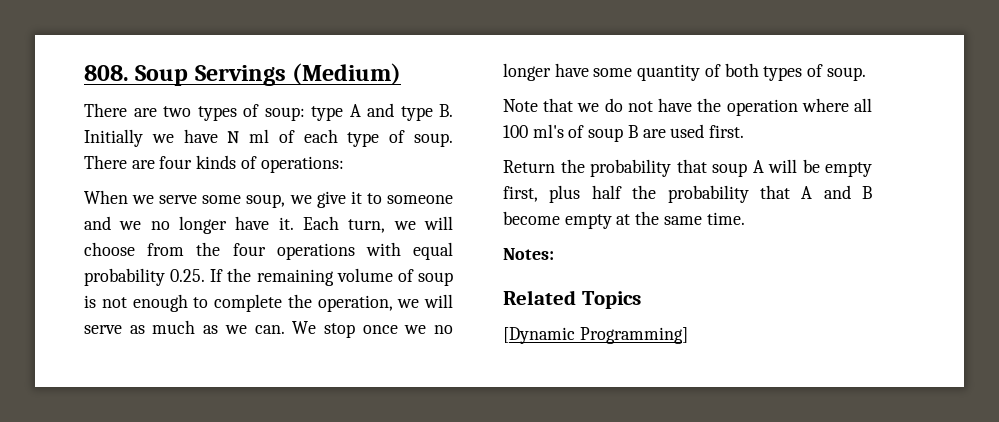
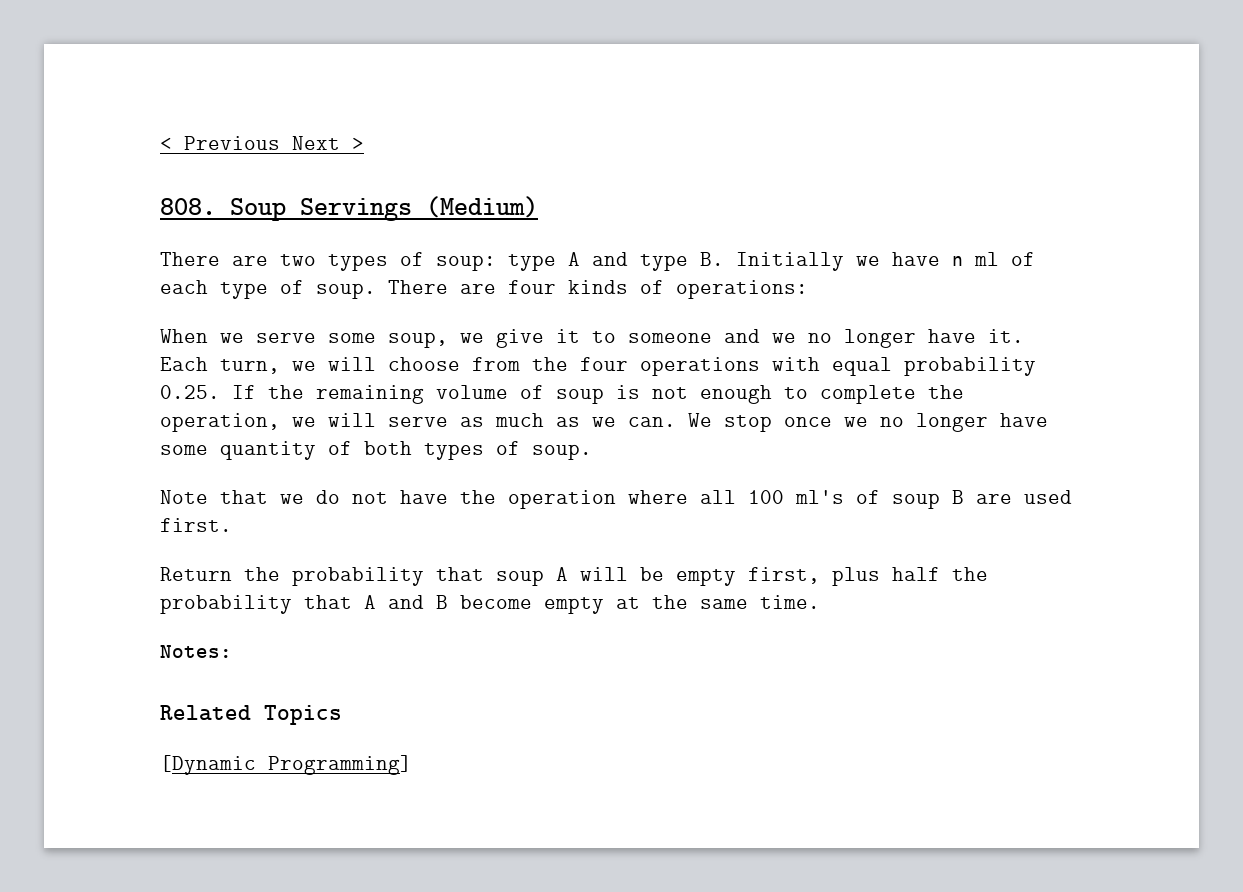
(84, 73) none -> [160,136,364,150] < Previous Next > //
[227,131,240,144] N -> [952,256,963,266] n

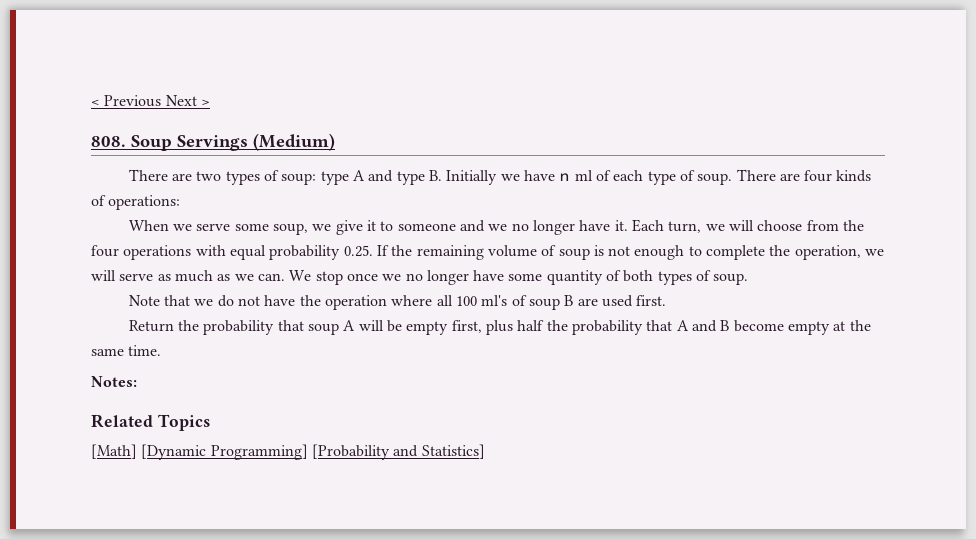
(342, 715) none -> [91,444,137,459] [Math]
(412, 765) none -> [311,444,485,460] [Probability and Statistics]

